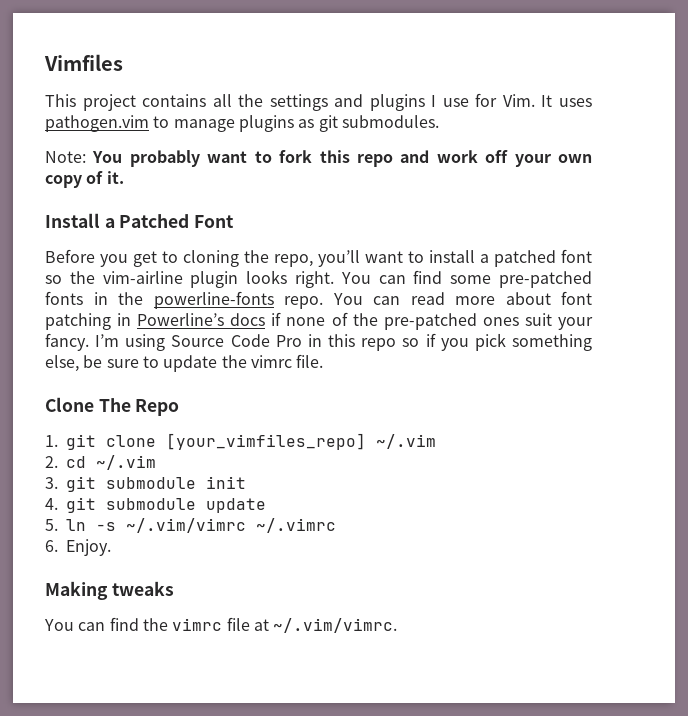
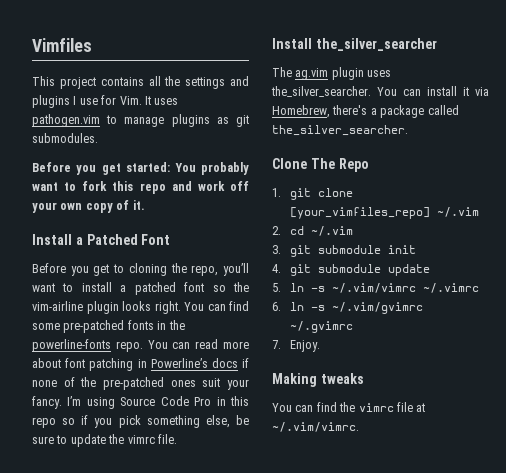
[45,151,86,163] Note: -> [32,162,171,175] Before you get started:
(324, 361) none -> [272,38,437,51] [272,67,392,80] [271,86,489,97] [272,105,459,118] [272,125,408,136] // Install the_silver_searcher // The ag.vim plugin uses the_silver_searcher. You can install it via Homebrew, there's a package called the_silver_searcher.
(58, 546) none -> [289,302,423,314] [289,321,353,333] [272,340,281,349] ln -s ~/.vim/gvimrc ~/.gvimrc // 7.

